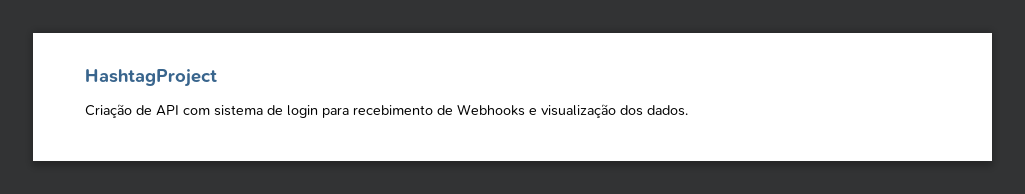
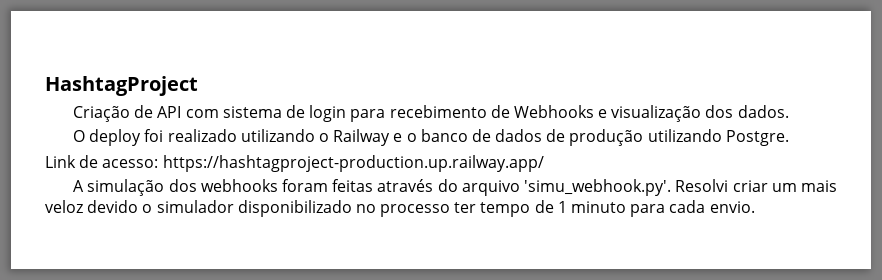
(688, 110) none -> [73,129,789,146] [45,155,544,172] [73,179,837,196] [45,200,755,217] // O deploy foi realizado utilizando o Railway e o banco de dados de produção utilizando Postgre. // Link de acesso: https://hashtagproject-production.up.railway.app/ // A simulação dos webhooks foram feitas através do arquivo 'simu_webhook.py'. Resolvi criar um mais veloz devido o simulador disponibilizado no processo ter tempo de 1 minuto para cada envio.

